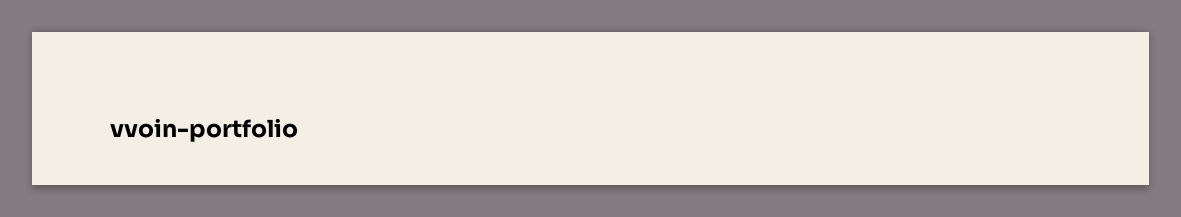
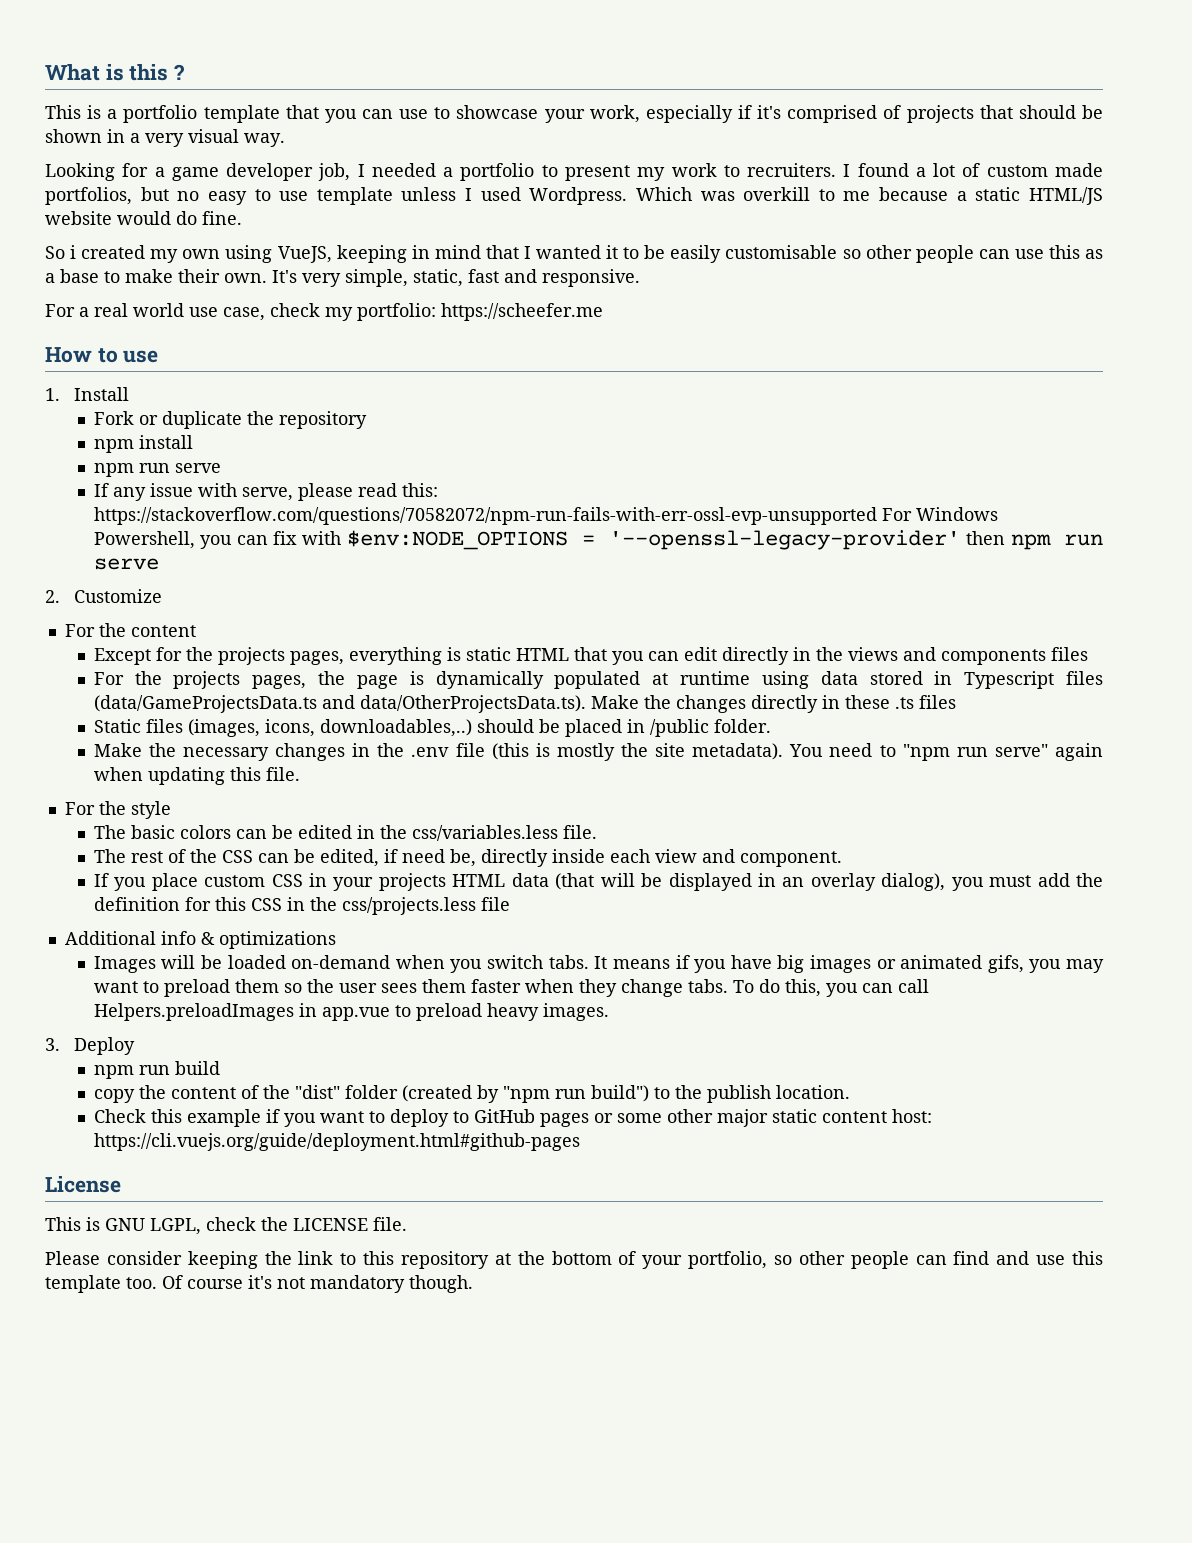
[110,118,298,142] vvoin-portfolio -> [45,64,186,81] [45,105,1103,123] [45,129,285,147] [45,163,1103,181] [45,187,1104,205] [45,211,242,225] [45,245,1104,263] [45,269,640,287] [45,303,603,321] [45,347,159,363] [45,387,130,401] [93,411,367,429] [93,435,193,453] [93,463,221,477] [93,483,438,501] [93,507,998,525] [93,530,1103,550] [93,558,159,570] [45,589,163,603] [64,623,196,637] [93,647,1088,665] [93,671,1103,689] [93,695,956,713] [93,719,771,737] [93,743,1104,761] [93,767,300,785] [64,801,171,819] [93,825,597,841] [93,849,842,867] [93,873,1103,891] [93,897,510,915] [64,931,336,949] [93,955,1105,973] [93,979,929,997] [93,1003,609,1021] [45,1037,136,1055] [93,1061,220,1079] [93,1085,850,1103] [93,1109,932,1127] [93,1133,580,1151] [45,1176,121,1193] [45,1217,407,1235] [45,1251,1104,1269] [45,1275,473,1293] What is this ? // This is a portfolio template that you can use to showcase your work, especially if it's comprised of projects that should be shown in a very visual way. // Looking for a game developer job, I needed a portfolio to present my work to recruiters. I found a lot of custom made portfolios, but no easy to use template unless I used Wordpress. Which was overkill to me because a static HTML/JS website would do fine. // So i created my own using VueJS, keeping in mind that I wanted it to be easily customisable so other people can use this as a base to make their own. It's very simple, static, fast and responsive. // For a real world use case, check my portfolio: https://scheefer.me // How to use // 1. Install // Fork or duplicate the repository // npm install // npm run serve // If any issue with serve, please read this: https://stackoverflow.com/questions/70582072/npm-run-fails-with-err-ossl-evp-unsupported For Windows Powershell, you can fix with $env:NODE_OPTIONS = '--openssl-legacy-provider' then npm run serve // 2. Customize // For the content // Except for the projects pages, everything is static HTML that you can edit directly in the views and components files // For the projects pages, the page is dynamically populated at runtime using data stored in Typescript files (data/GameProjectsData.ts and data/OtherProjectsData.ts). Make the changes directly in these .ts files // Static files (images, icons, downloadables,..) should be placed in /public folder. // Make the necessary changes in the .env file (this is mostly the site metadata). You need to "npm run serve" again when updating this file. // For the style // The basic colors can be edited in the css/variables.less file. // The rest of the CSS can be edited, if need be, directly inside each view and component. // If you place custom CSS in your projects HTML data (that will be displayed in an overlay dialog), you must add the definition for this CSS in the css/projects.less file // Additional info & optimizations // Images will be loaded on-demand when you switch tabs. It means if you have big images or animated gifs, you may want to preload them so the user sees them faster when they change tabs. To do this, you can call Helpers.preloadImages in app.vue to preload heavy images. // 3. Deploy // npm run build // copy the content of the "dist" folder (created by "npm run build") to the publish location. // Check this example if you want to deploy to GitHub pages or some other major static content host: https://cli.vuejs.org/guide/deployment.html#github-pages // License // This is GNU LGPL, check the LICENSE file. // Please consider keeping the link to this repository at the bottom of your portfolio, so other people can find and use this template too. Of course it's not mandatory though.

